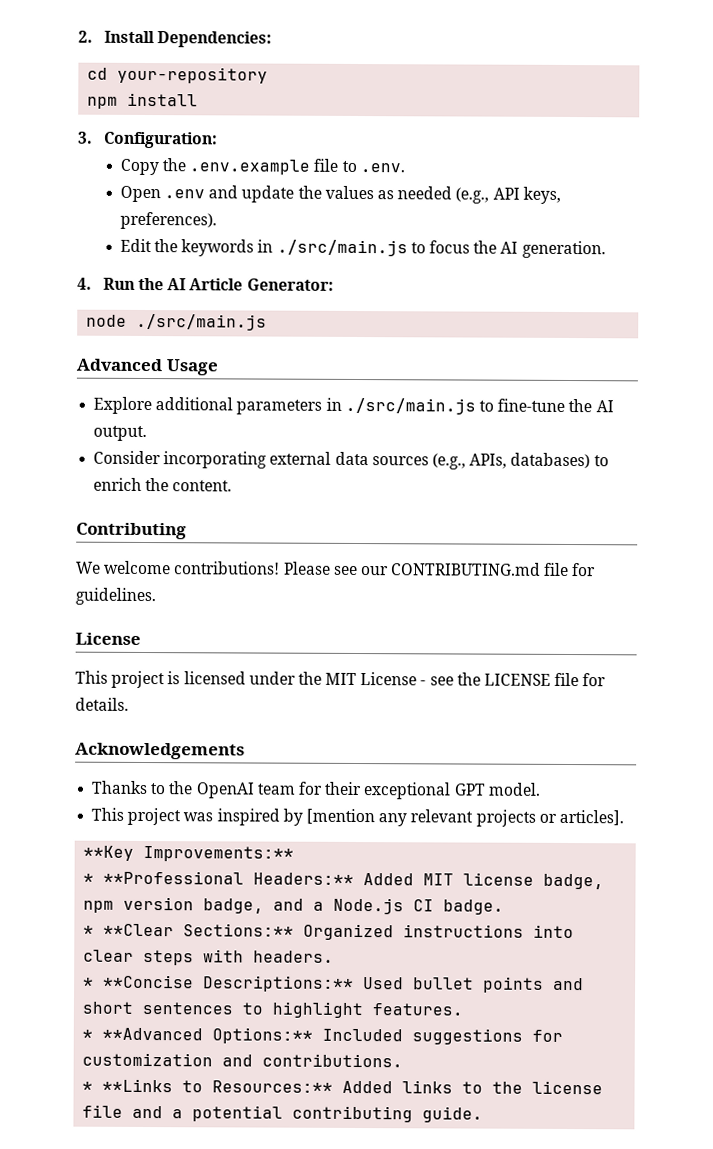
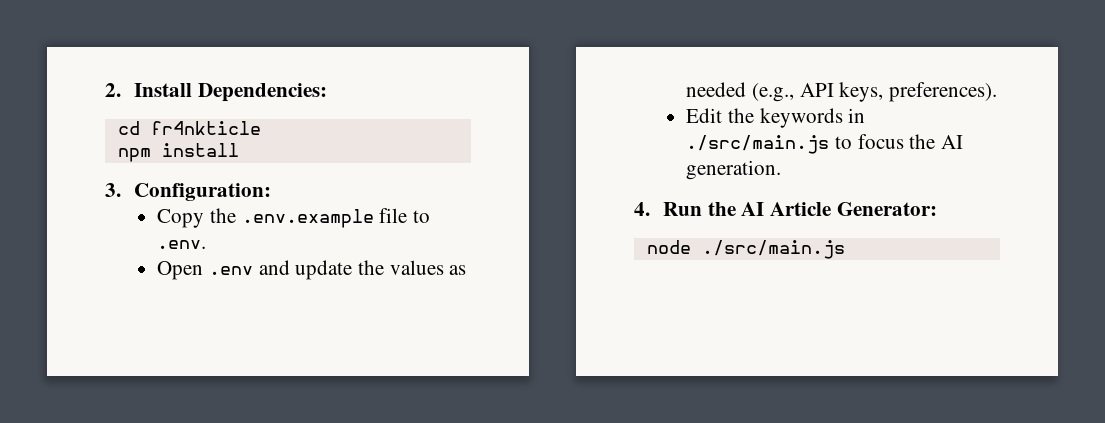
[117,66,269,84] your-repository -> [150,121,261,135] fr4nkticle
[76,358,219,376] [93,396,614,415] [93,425,148,442] [93,450,609,470] [93,477,233,492] [76,522,187,540] [76,560,597,577] [75,587,156,606] [75,632,141,645] [75,670,607,689] [75,697,129,711] [75,742,245,760] [91,780,541,800] [91,807,624,827] [83,845,295,862] [83,870,605,890] [83,896,505,915] [83,923,575,941] [83,949,335,966] [83,974,585,993] [82,1001,464,1019] [82,1027,564,1045] [82,1052,404,1068] [82,1078,604,1095] [82,1104,484,1123] // Advanced Usage // Explore additional parameters in ./src/main.js to fine-tune the AI output. // Consider incorporating external data sources (e.g., APIs, databases) to enrich the content. // Contributing // We welcome contributions! Please see our CONTRIBUTING.md file for guidelines. // License // This project is licensed under the MIT License - see the LICENSE file for details. // Acknowledgements // Thanks to the OpenAI team for their exceptional GPT model. // This project was inspired by [mention any relevant projects or articles]. // **Key Improvements:** // * **Professional Headers:** Added MIT license badge, npm version badge, and a Node.js CI badge. // * **Clear Sections:** Organized instructions into clear steps with headers. // * **Concise Descriptions:** Used bullet points and short sentences to highlight features. // * **Advanced Options:** Included suggestions for customization and contributions. // * **Links to Resources:** Added links to the license file and a potential contributing guide. -> (845, 249) none

